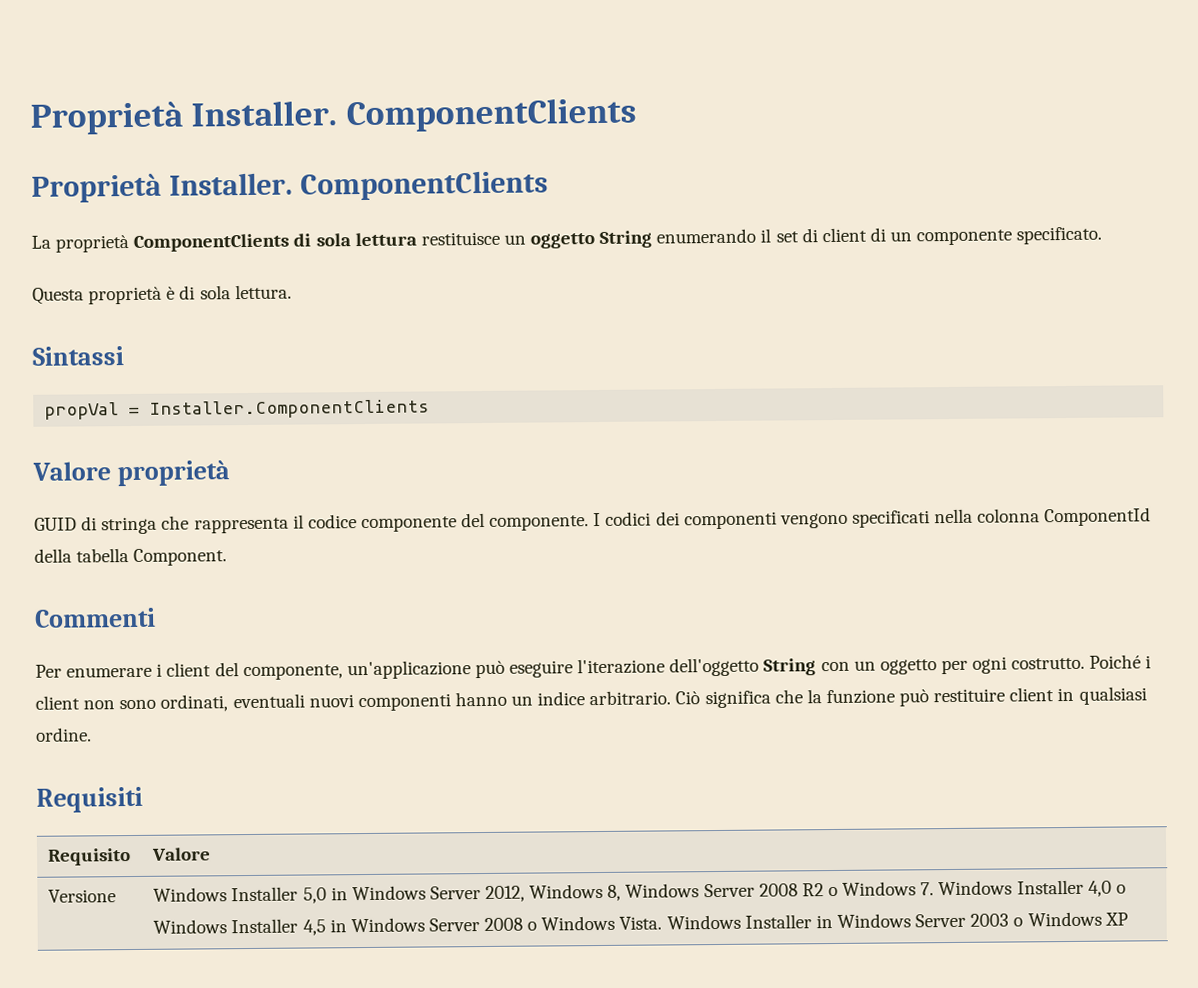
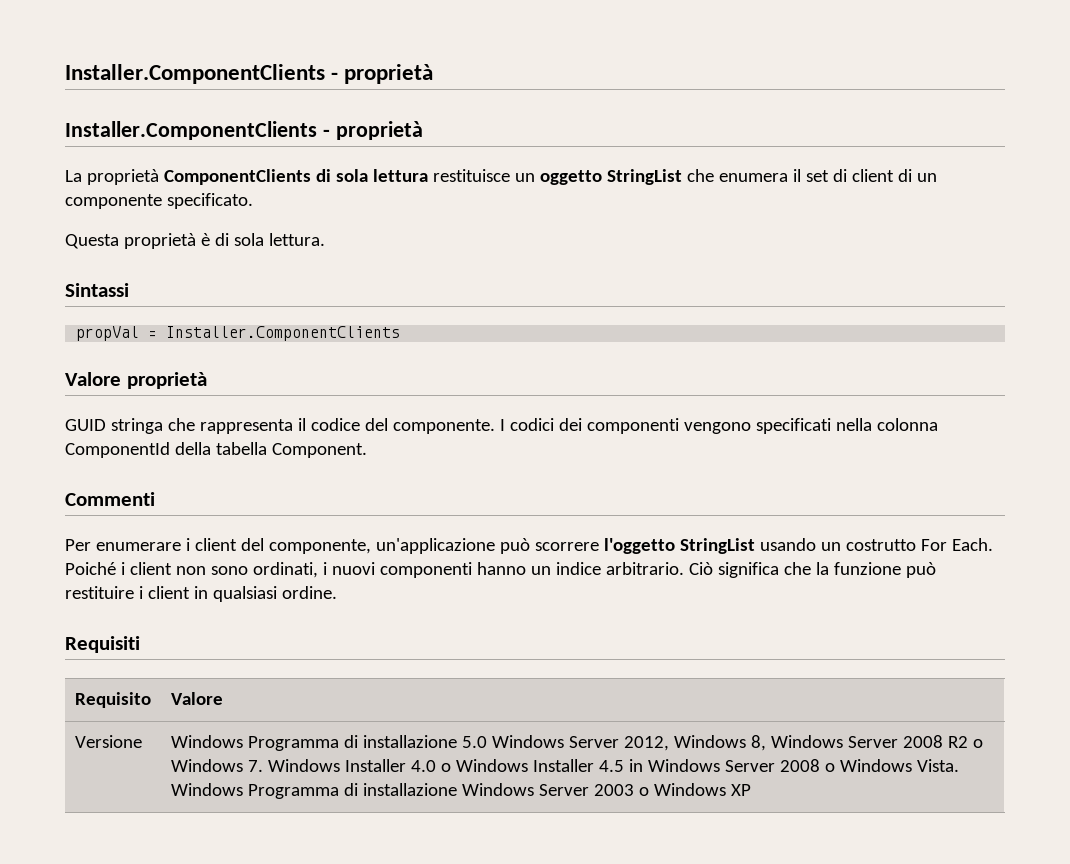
[30,97,637,135] [31,170,548,203] Proprietà Installer. ComponentClients // Proprietà Installer. ComponentClients -> [65,64,434,84] [65,121,423,140] Installer.ComponentClients - proprietà // Installer.ComponentClients - proprietà
[599,228,757,248] String enumerando -> [606,169,788,185] StringList che enumera
[81,516,98,531] di -> (106, 425) none
[360,516,457,533] componente -> (360, 424) none
[509,656,1086,678] eseguire l'iterazione dell'oggetto String con un oggetto per ogni costrutto. -> [534,538,993,554] scorrere l'oggetto StringList usando un costrutto For Each.
[232,693,305,709] eventuali -> [322,562,327,575] i
(1006, 695) none -> [138,586,143,599] i
[231,886,348,904] Installer 5,0 in -> [247,735,487,751] Programma di installazione 5.0
[1087,880,1112,897] 4,0 -> [410,760,436,772] 4.0
[302,919,326,936] 4,5 -> [598,760,624,772] 4.5
[744,914,833,929] Installer in -> [247,783,457,799] Programma di installazione

